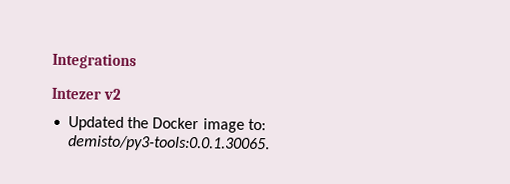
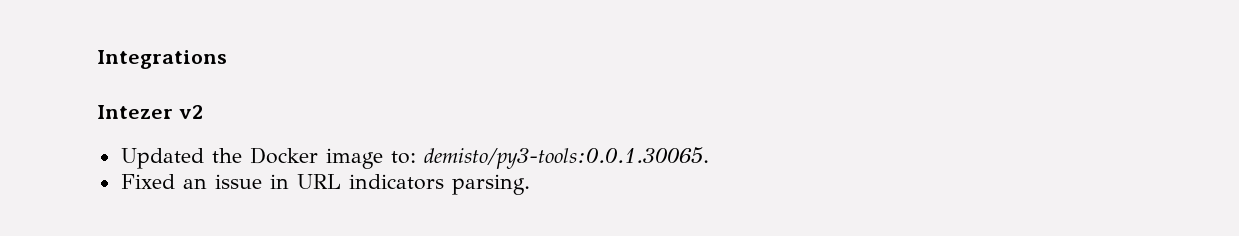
(271, 144) none -> [120,174,530,195] // Fixed an issue in URL indicators parsing.

